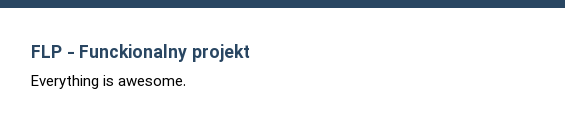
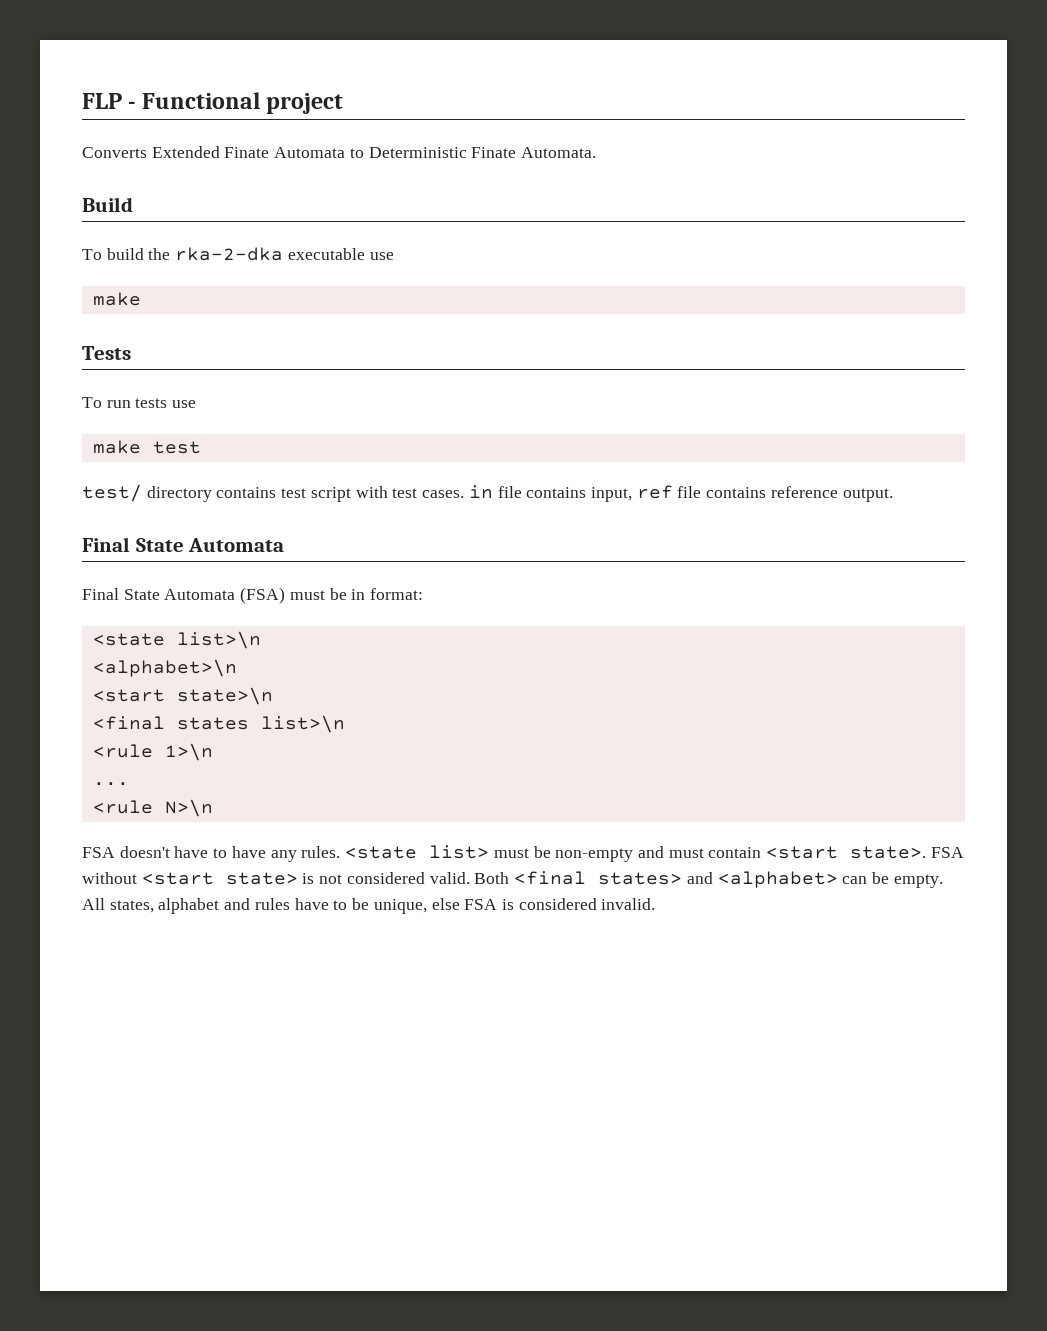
[79,44,251,62] [31,75,187,89] Funckionalny projekt // Everything is awesome. -> [141,92,344,114] [82,146,597,158] [82,197,133,212] [82,247,394,261] [92,292,141,306] [82,346,131,360] [82,397,197,408] [92,440,201,454] [82,484,893,502] [82,537,285,552] [82,587,424,604] [92,631,261,649] [92,659,237,677] [92,687,273,705] [92,715,345,733] [92,743,213,761] [92,782,129,786] [92,799,213,817] [82,845,964,862] [82,871,943,888] [82,898,656,914] Functional project // Converts Extended Finate Automata to Deterministic Finate Automata. // Build // To build the rka-2-dka executable use // make // Tests // To run tests use // make test // test/ directory contains test script with test cases. in file contains input, ref file contains reference output. // Final State Automata // Final State Automata (FSA) must be in format: // <state list>\n // <alphabet>\n // <start state>\n // <final states list>\n // <rule 1>\n // ... // <rule N>\n // FSA doesn't have to have any rules. <state list> must be non-empty and must contain <start state>. FSA without <start state> is not considered valid. Both <final states> and <alphabet> can be empty. All states, alphabet and rules have to be unique, else FSA is considered invalid.

